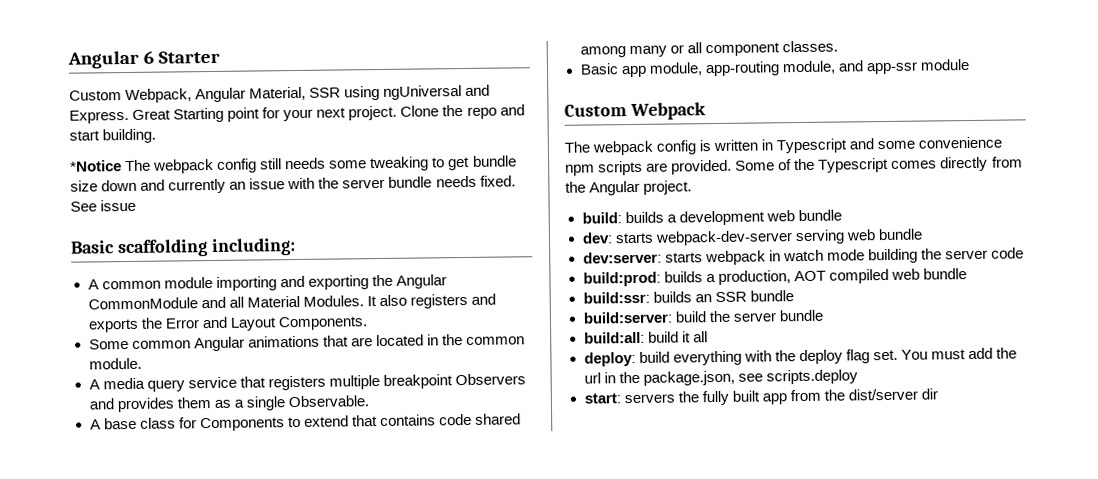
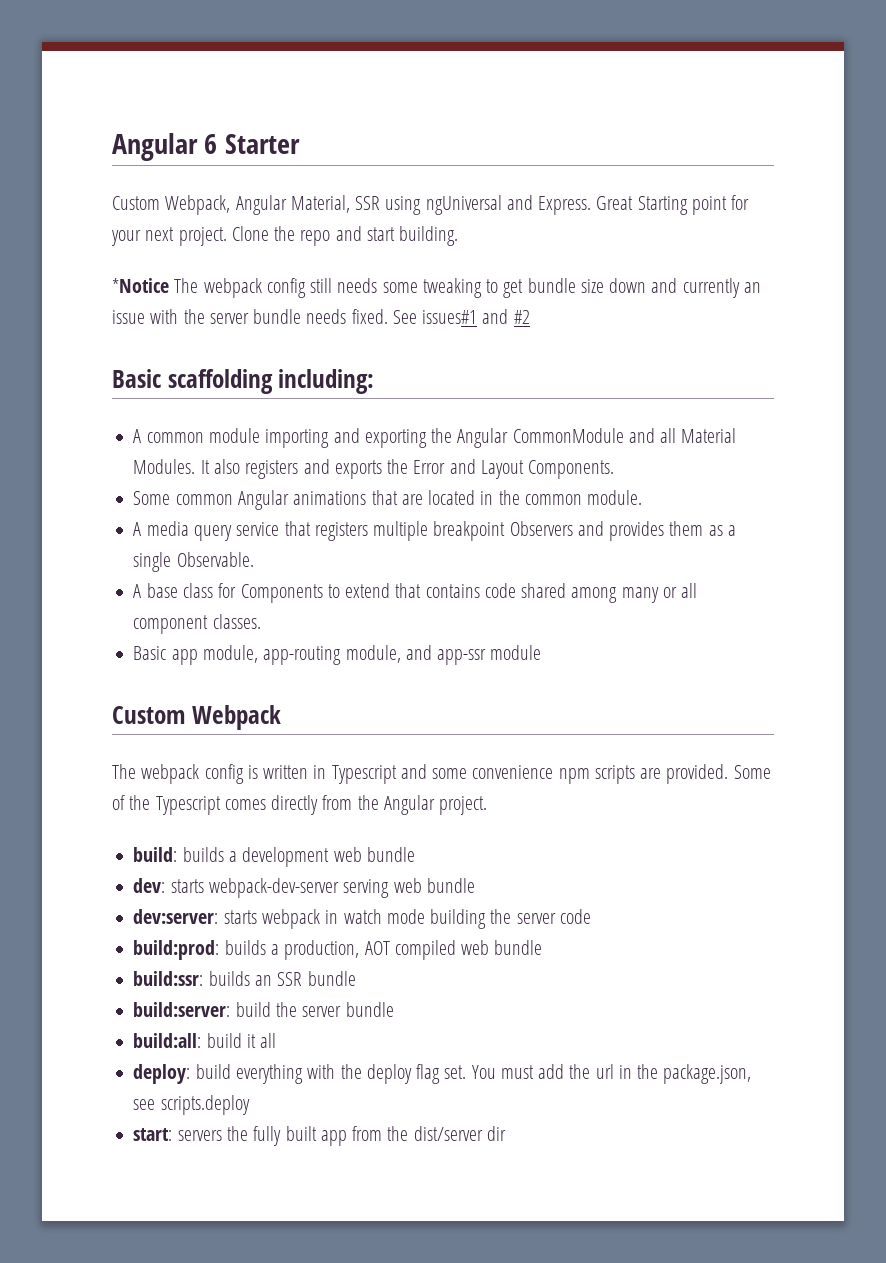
[100,199,137,212] issue -> [422,309,530,324] issues#1 and #2

